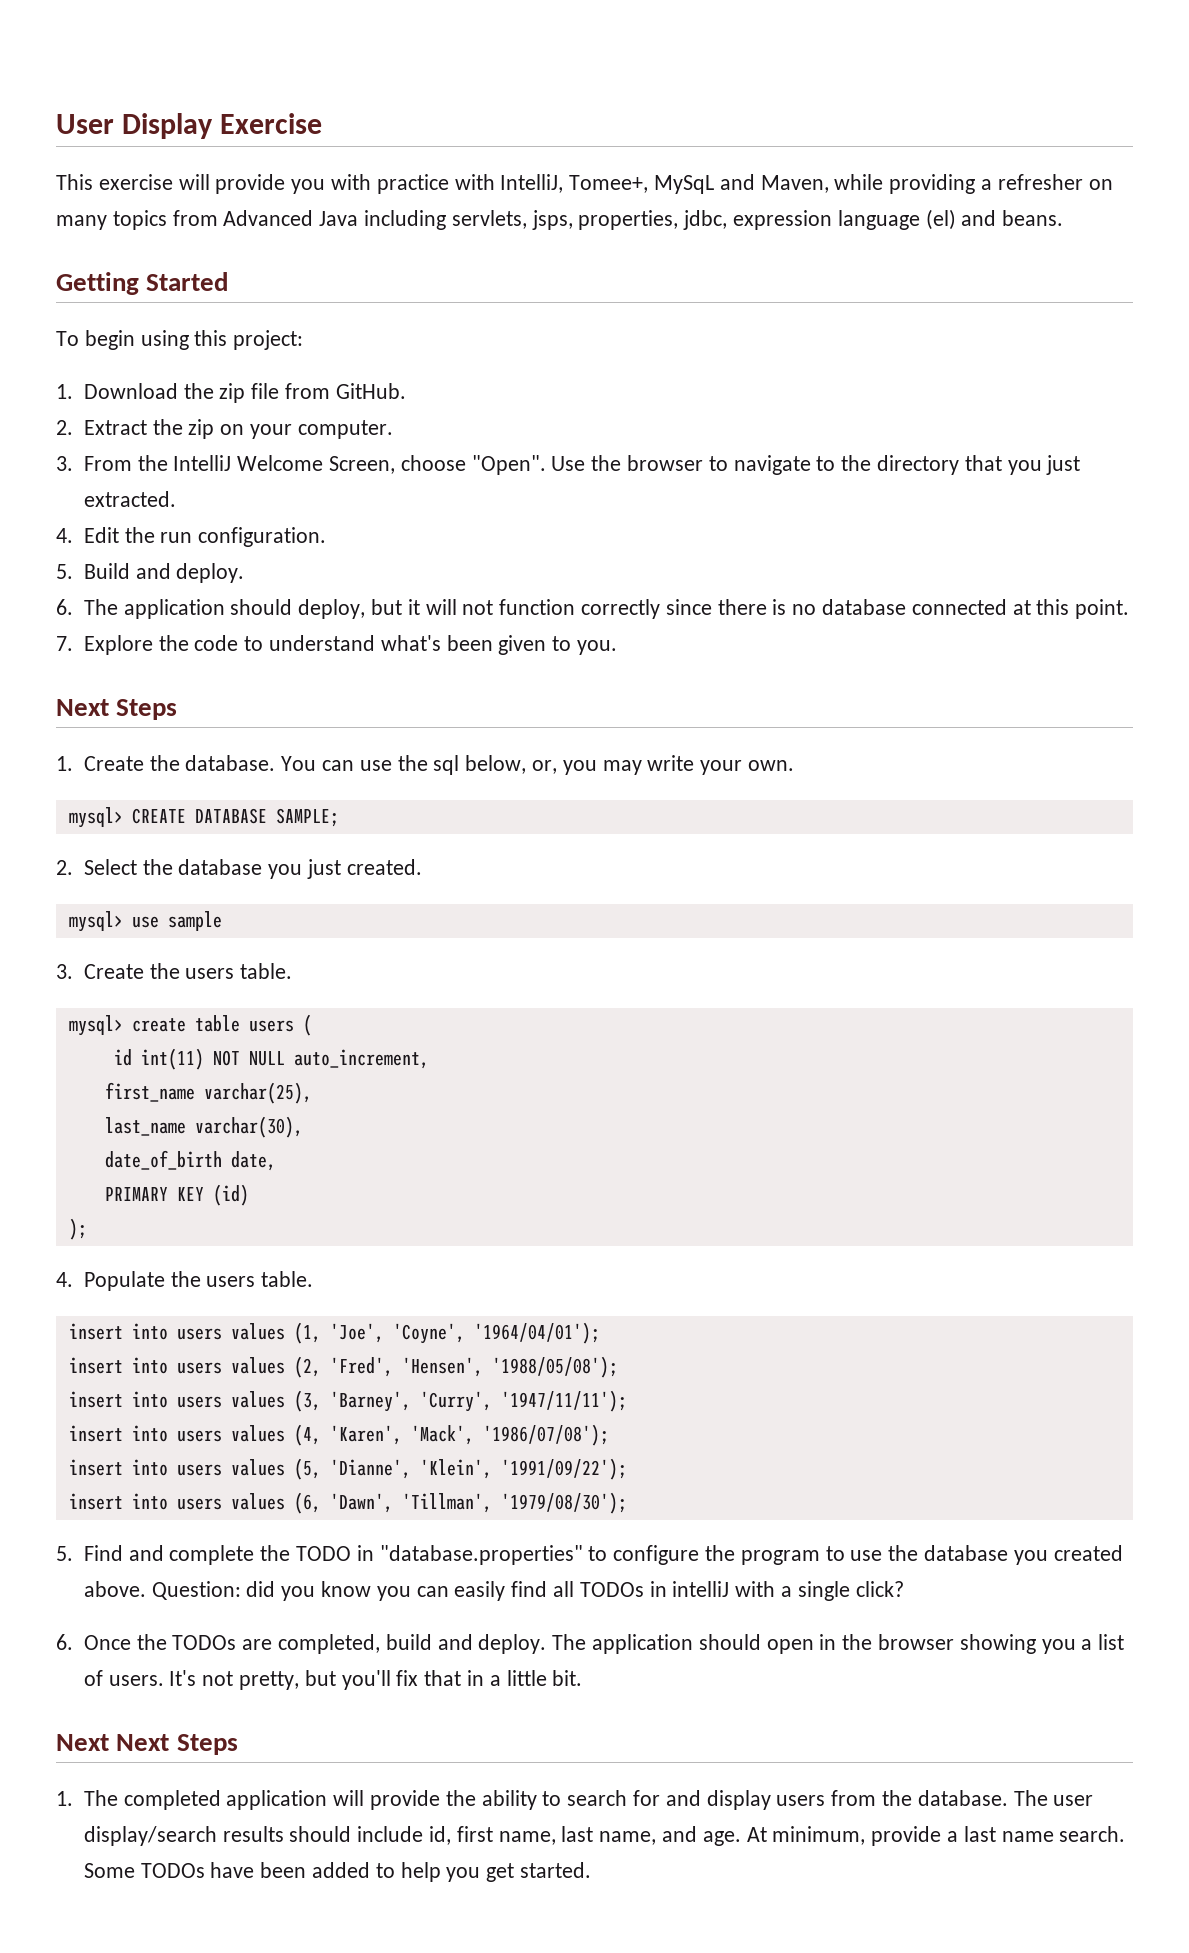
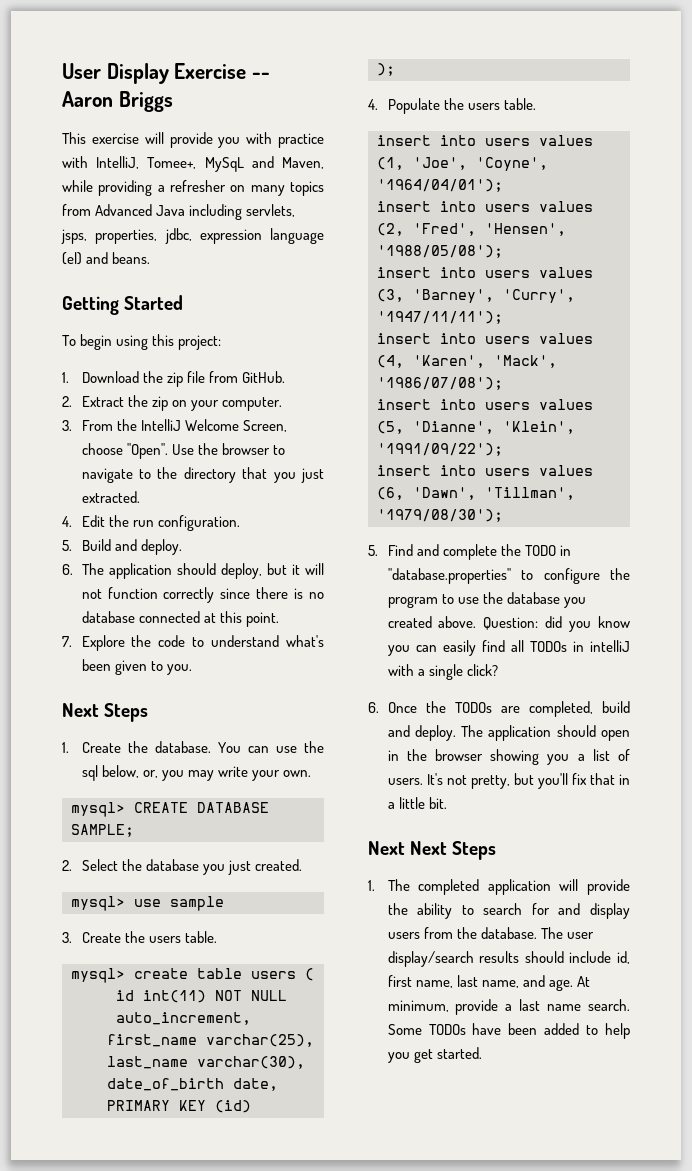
(323, 123) none -> [252,72,271,79] [62,91,173,112] -- Aaron Briggs

